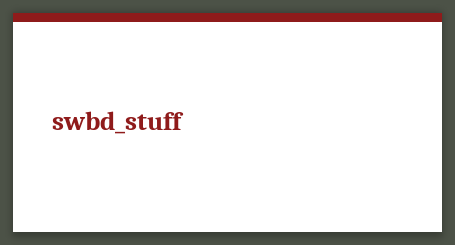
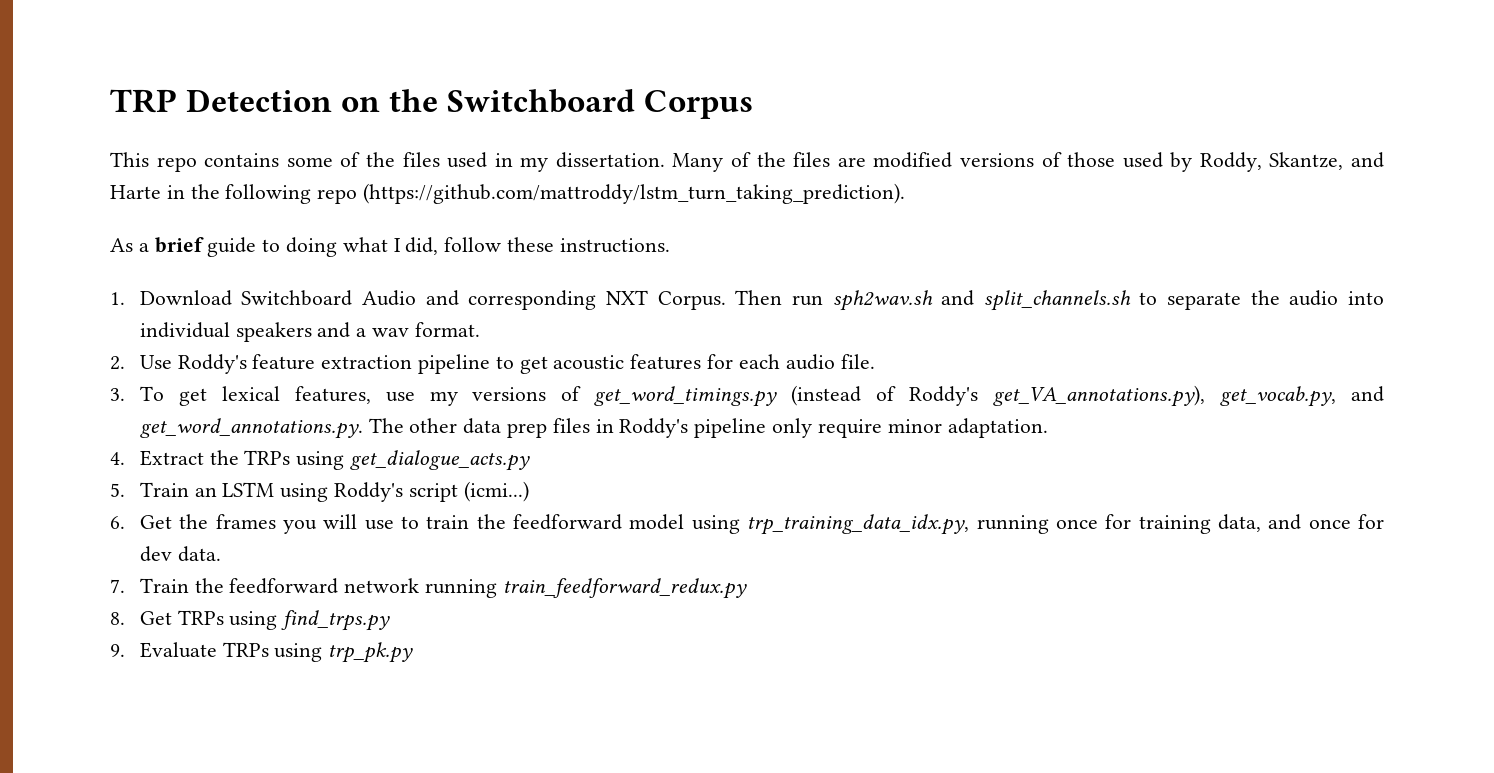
[52,111,184,134] swbd_stuff -> [110,89,754,119] [110,152,1384,172] [110,183,906,204] [110,237,670,257] [110,290,1384,311] [139,322,480,342] [110,354,875,374] [110,385,1385,407] [139,418,1048,439] [110,450,531,471] [110,481,529,502] [110,514,1384,535] [139,546,221,562] [110,578,747,599] [110,610,391,631] [110,642,414,663] TRP Detection on the Switchboard Corpus // This repo contains some of the files used in my dissertation. Many of the files are modified versions of those used by Roddy, Skantze, and Harte in the following repo (https://github.com/mattroddy/lstm_turn_taking_prediction). // As a brief guide to doing what I did, follow these instructions. // 1. Download Switchboard Audio and corresponding NXT Corpus. Then run sph2wav.sh and split_channels.sh to separate the audio into individual speakers and a wav format. // 2. Use Roddy's feature extraction pipeline to get acoustic features for each audio file. // 3. To get lexical features, use my versions of get_word_timings.py (instead of Roddy's get_VA_annotations.py), get_vocab.py, and get_word_annotations.py. The other data prep files in Roddy's pipeline only require minor adaptation. // 4. Extract the TRPs using get_dialogue_acts.py // 5. Train an LSTM using Roddy's script (icmi...) // 6. Get the frames you will use to train the feedforward model using trp_training_data_idx.py, running once for training data, and once for dev data. // 7. Train the feedforward network running train_feedforward_redux.py // 8. Get TRPs using find_trps.py // 9. Evaluate TRPs using trp_pk.py

